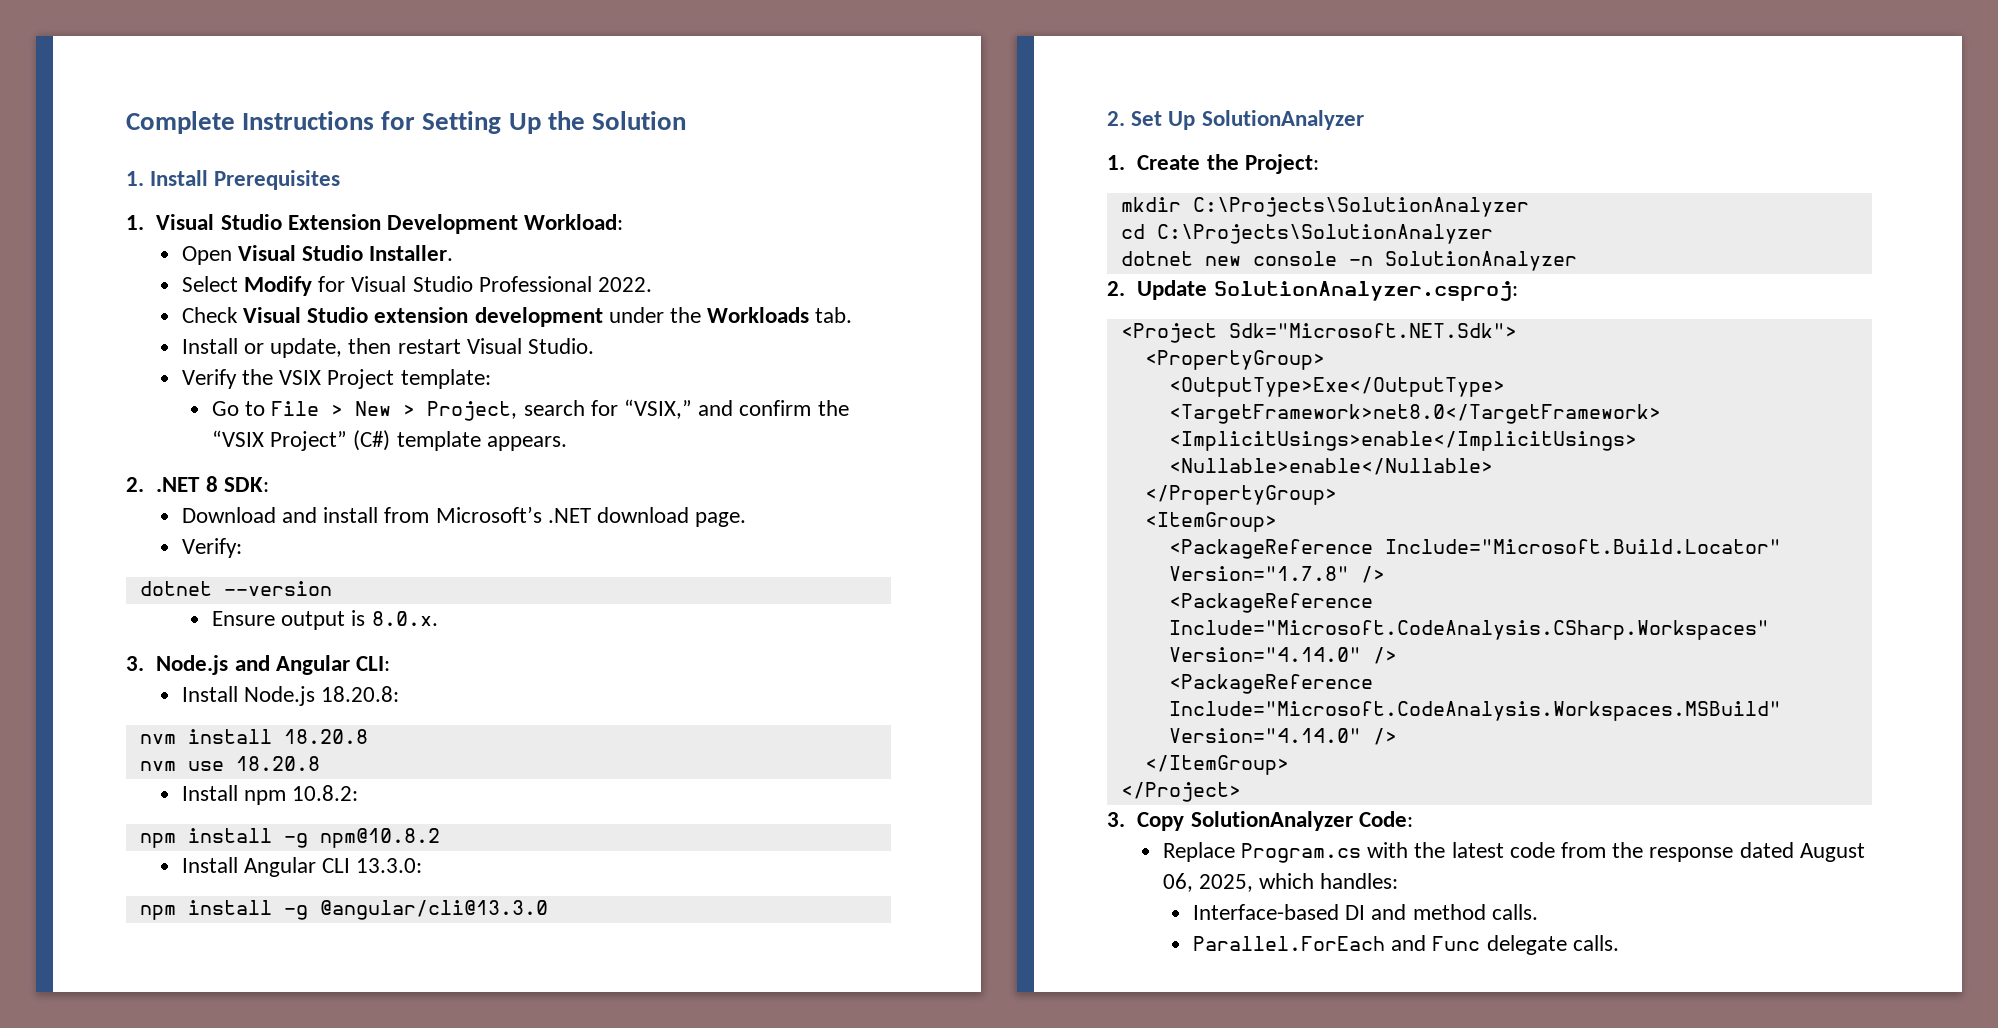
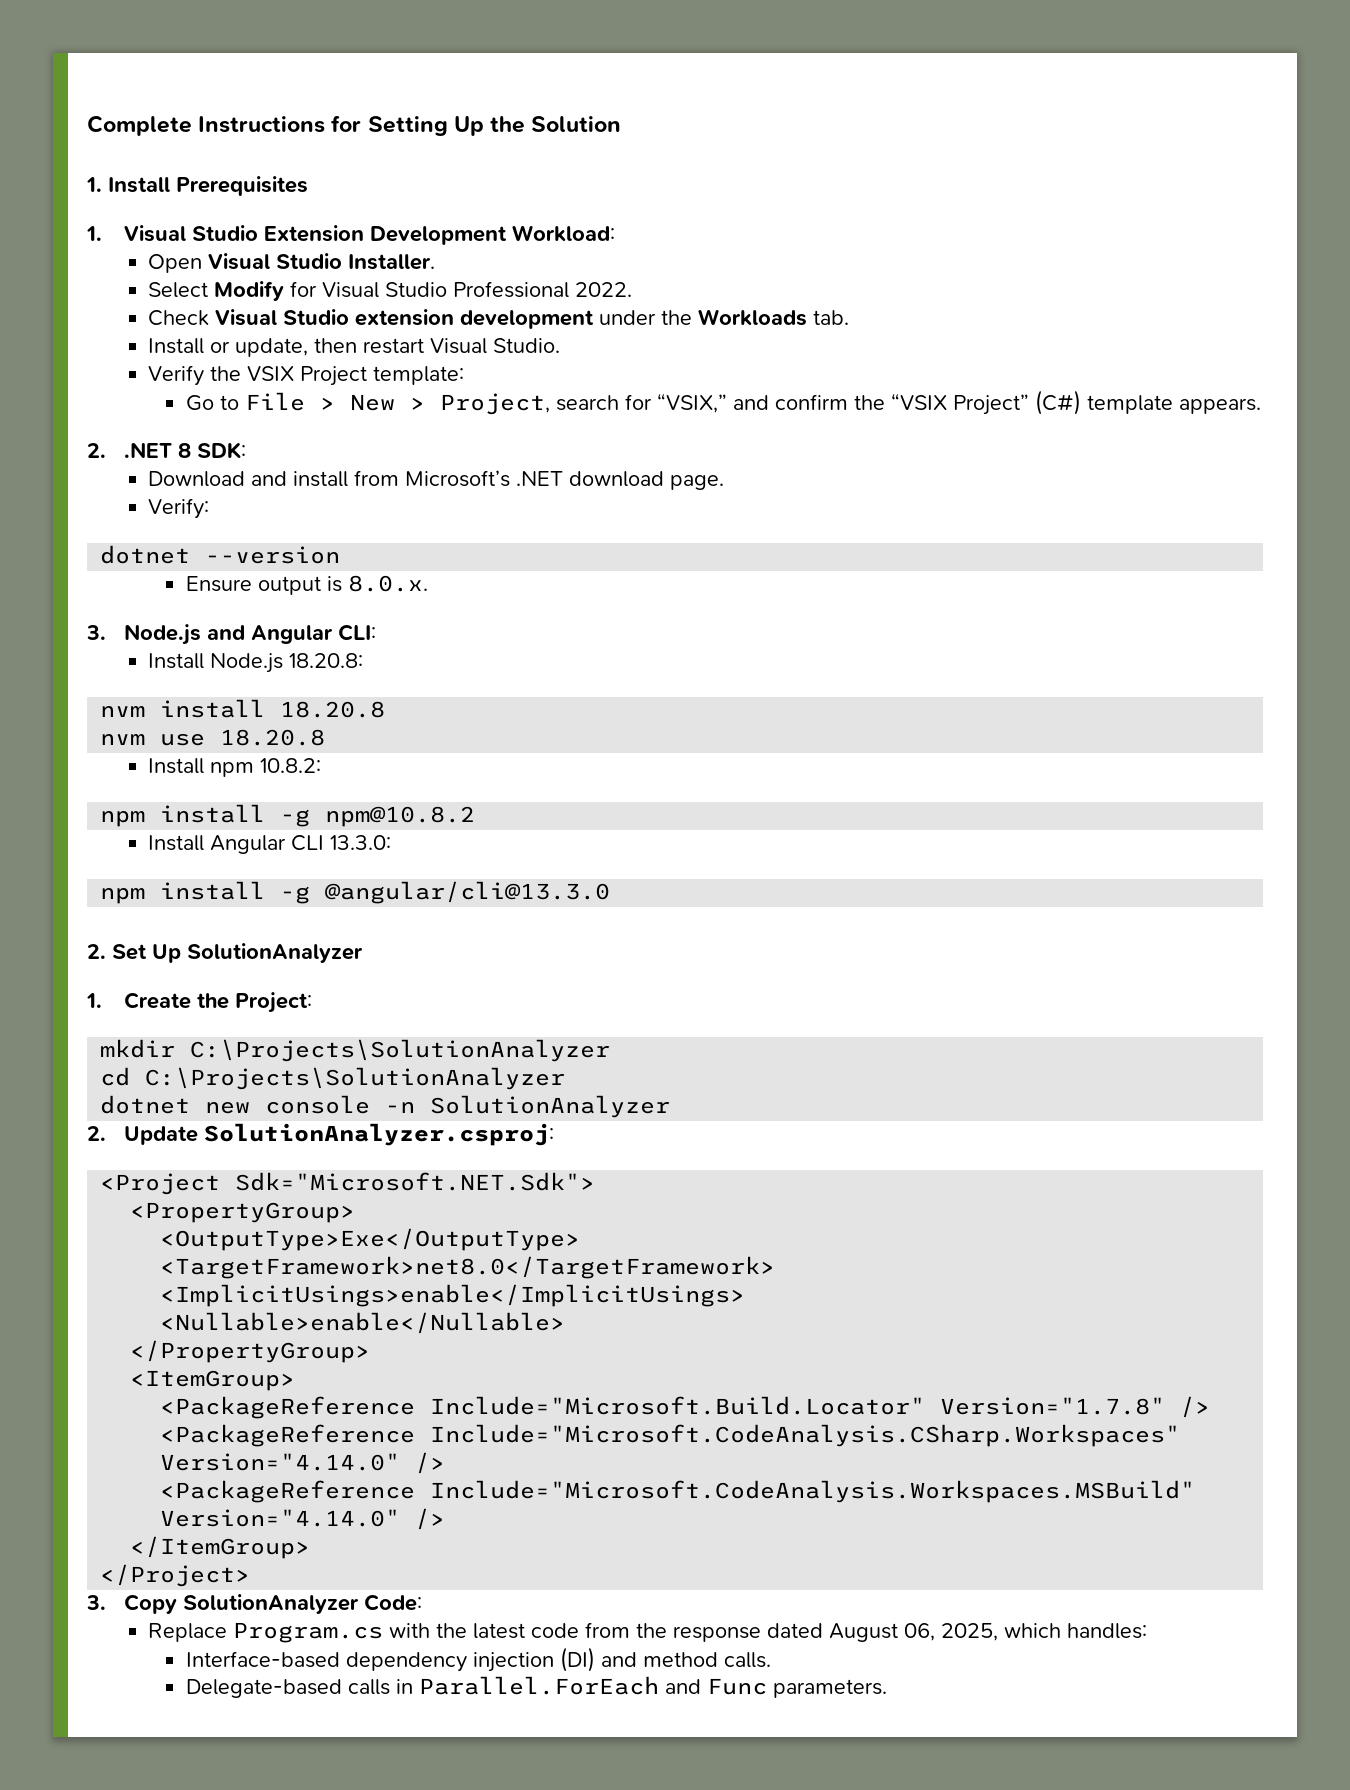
[1345,905,1366,920] DI -> [345,1647,595,1672] dependency injection (DI)
(1538, 912) none -> [185,1679,413,1698] Delegate-based calls in
[1486,935,1619,955] delegate calls. -> [772,1679,887,1698] parameters.

